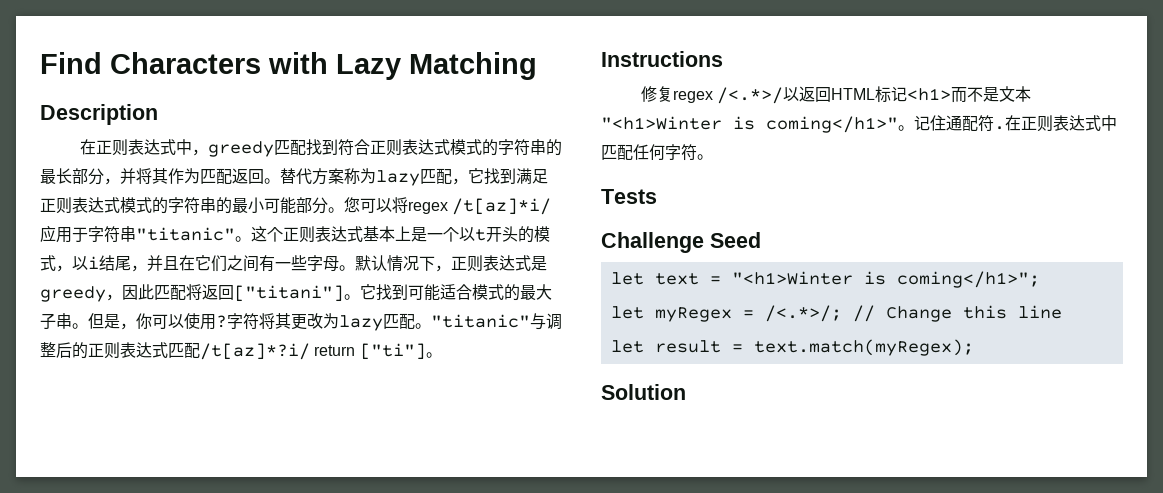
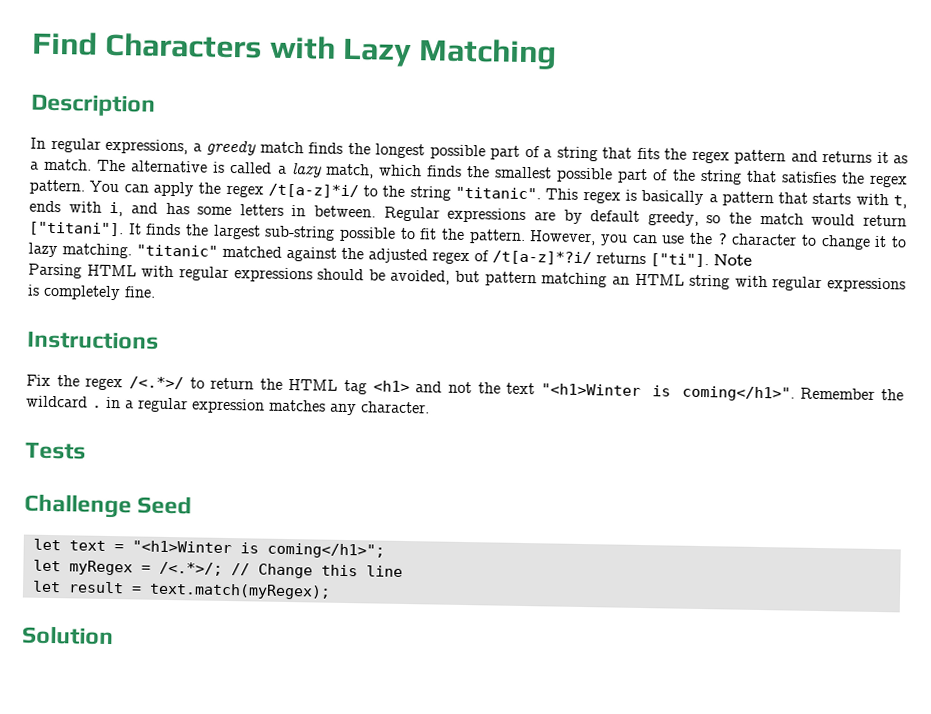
[79,139,562,157] [40,168,548,186] [40,197,552,215] [40,225,550,243] [40,255,547,272] [40,284,552,302] [40,313,562,331] [40,342,442,360] [601,51,723,67] [640,86,1032,104] [601,115,1117,133] [601,144,713,161] 在正则表达式中，greedy匹配找到符合正则表达式模式的字符串的最长部分，并将其作为匹配返回。替代方案称为lazy匹配，它找到满足正则表达式模式的字符串的最小可能部分。您可以将regex /t[az]*i/应用于字符串"titanic"。这个正则表达式基本上是一个以t开头的模式，以i结尾，并且在它们之间有一些字母。默认情况下，正则表达式是greedy，因此匹配将返回["titani"]。它找到可能适合模式的最大子串。但是，你可以使用?字符将其更改为lazy匹配。"titanic"与调整后的正则表达式匹配/t[az]*?i/ return ["ti"]。 // Instructions // 修复regex /<.*>/以返回HTML标记<h1>而不是文本"<h1>Winter is coming</h1>"。记住通配符.在正则表达式中匹配任何字符。 -> [30,137,908,165] [30,158,908,188] [29,179,907,209] [29,200,908,227] [29,221,907,250] [28,242,752,268] [28,263,906,293] [27,284,156,301] [27,330,159,350] [26,374,905,402] [26,395,430,416] In regular expressions, a greedy match finds the longest possible part of a string that fits the regex pattern and returns it as a match. The alternative is called a lazy match, which finds the smallest possible part of the string that satisfies the regex pattern. You can apply the regex /t[a-z]*i/ to the string "titanic". This regex is basically a pattern that starts with t, ends with i, and has some letters in between. Regular expressions are by default greedy, so the match would return ["titani"]. It finds the largest sub-string possible to fit the pattern. However, you can use the ? character to change it to lazy matching. "titanic" matched against the adjusted regex of /t[a-z]*?i/ returns ["ti"]. Note // Parsing HTML with regular expressions should be avoided, but pattern matching an HTML string with regular expressions is completely fine. // Instructions // Fix the regex /<.*>/ to return the HTML tag <h1> and not the text "<h1>Winter is coming</h1>". Remember the wildcard . in a regular expression matches any character.

